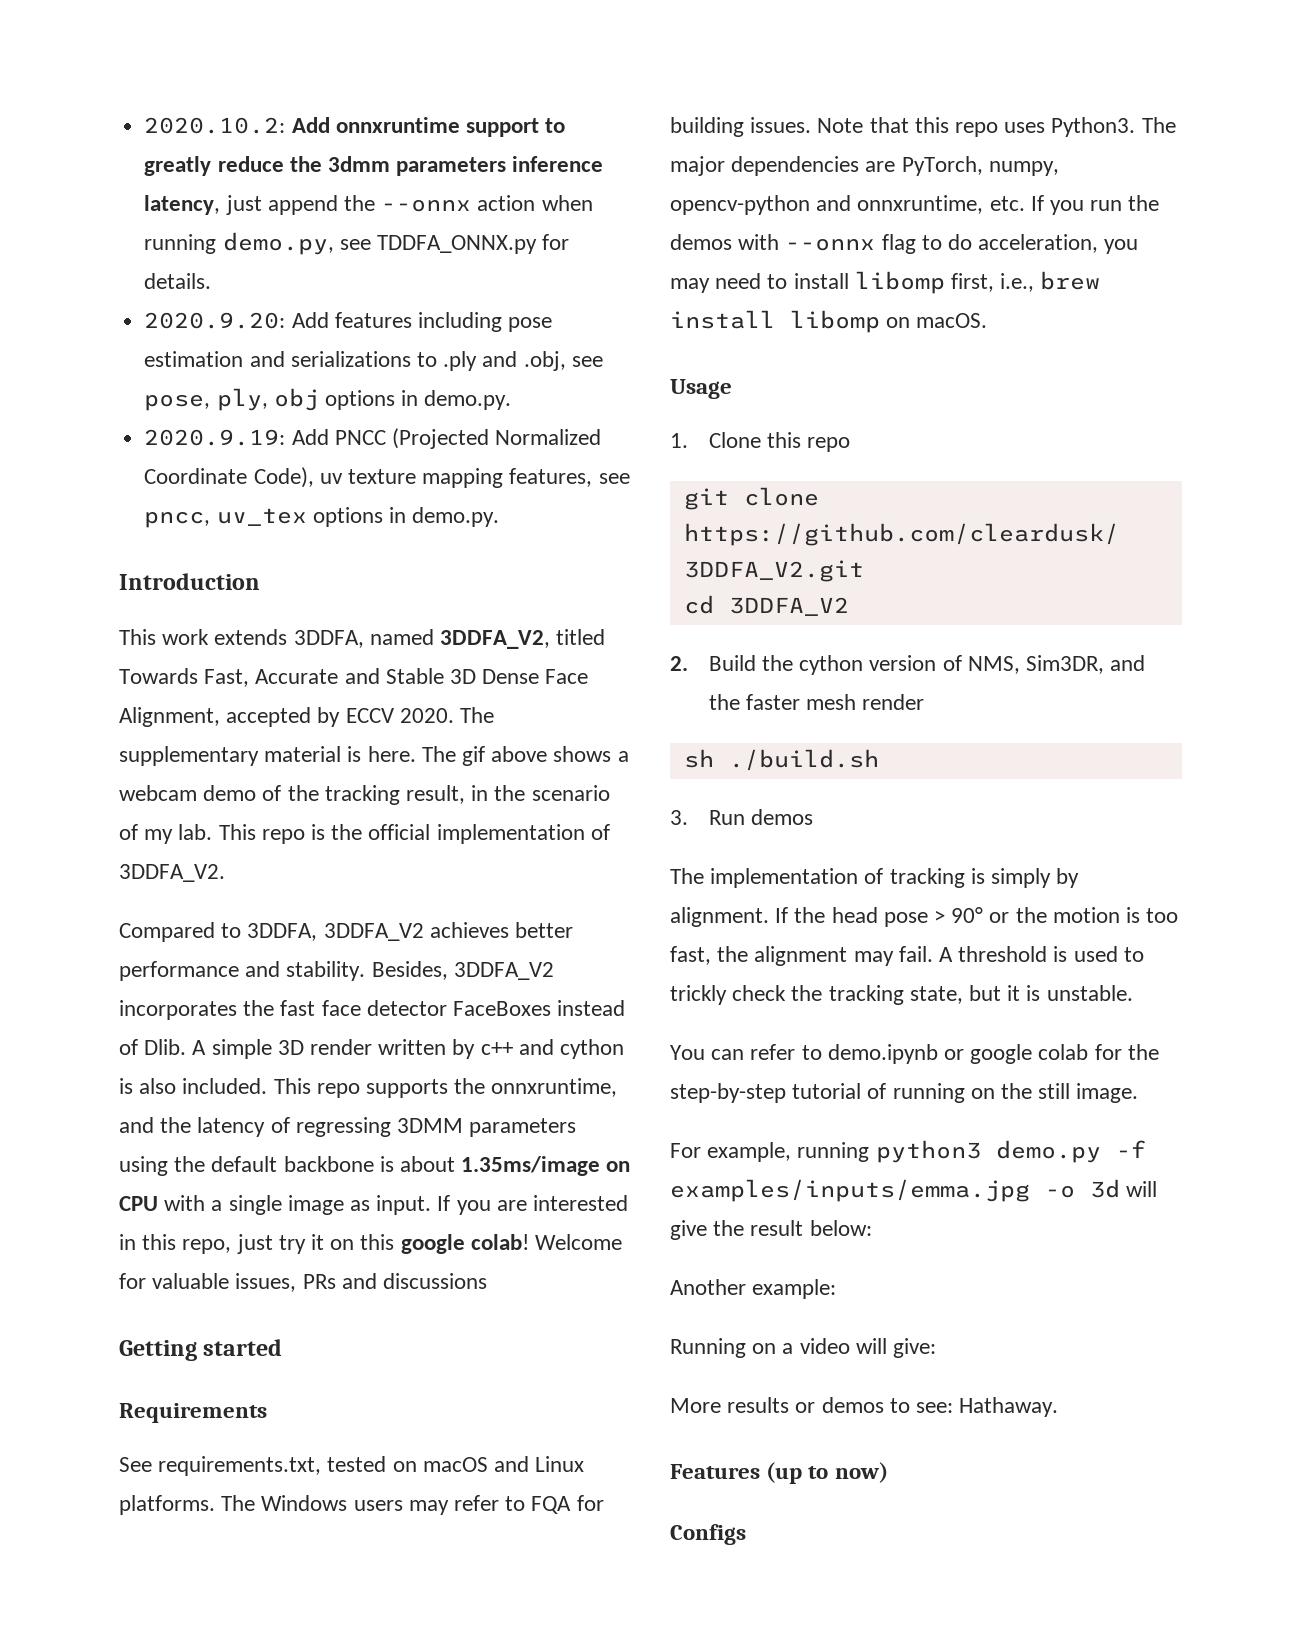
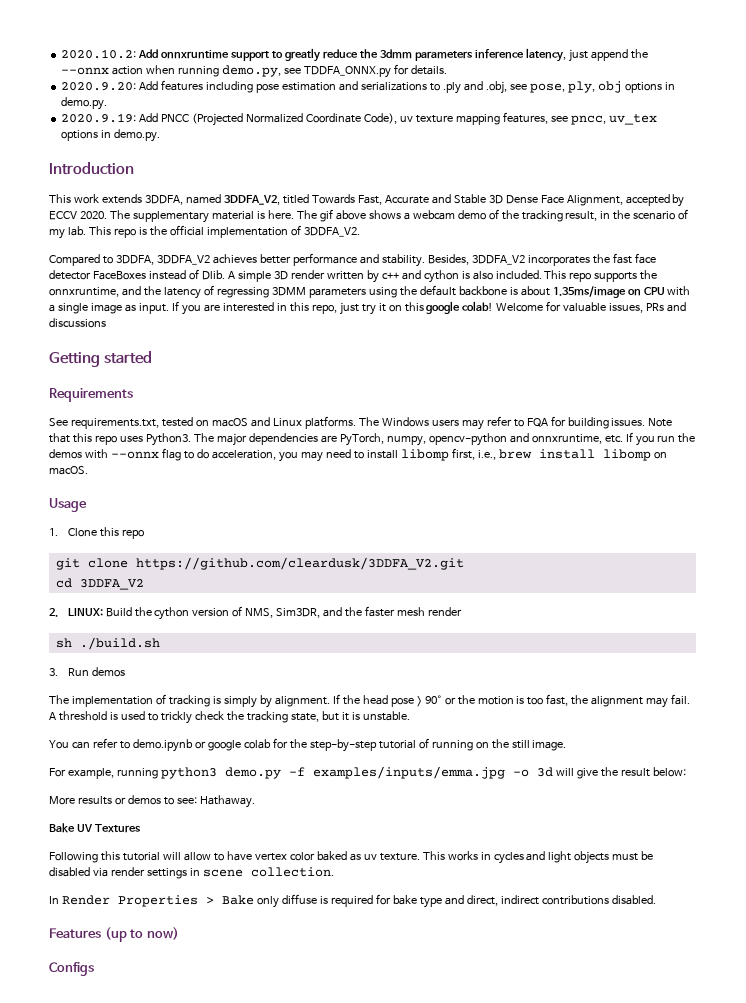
(688, 663) none -> [67,608,103,616] LINUX:
[670,1279,837,1299] [670,1338,937,1358] // Another example: // Running on a video will give: -> (686, 772) none
(1059, 1407) none -> [49,823,141,833] [49,851,654,864] [49,867,334,879] [49,894,656,908] // Bake UV Textures // Following this tutorial will allow to have vertex color baked as uv texture. This works in cycles and light objects must be disabled via render settings in scene collection. // In Render Properties > Bake only diffuse is required for bake type and direct, indirect contributions disabled.

